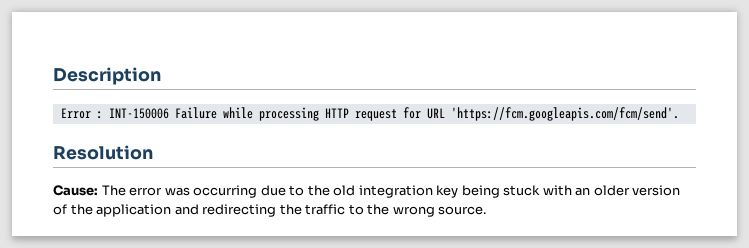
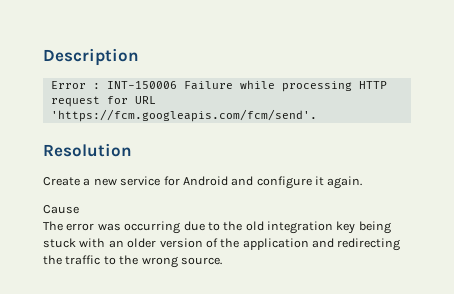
[53,185,98,196] Cause: -> [43,176,363,189] [43,205,79,214] Create a new service for Android and configure it again. // Cause //

